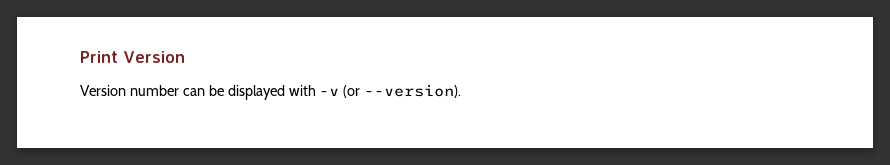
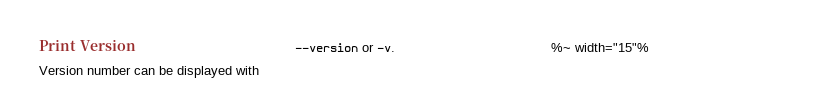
[319,84,462,98] -v (or --version). -> [295,43,395,52] [551,43,649,52] --version or -v. // %~ width="15"%

